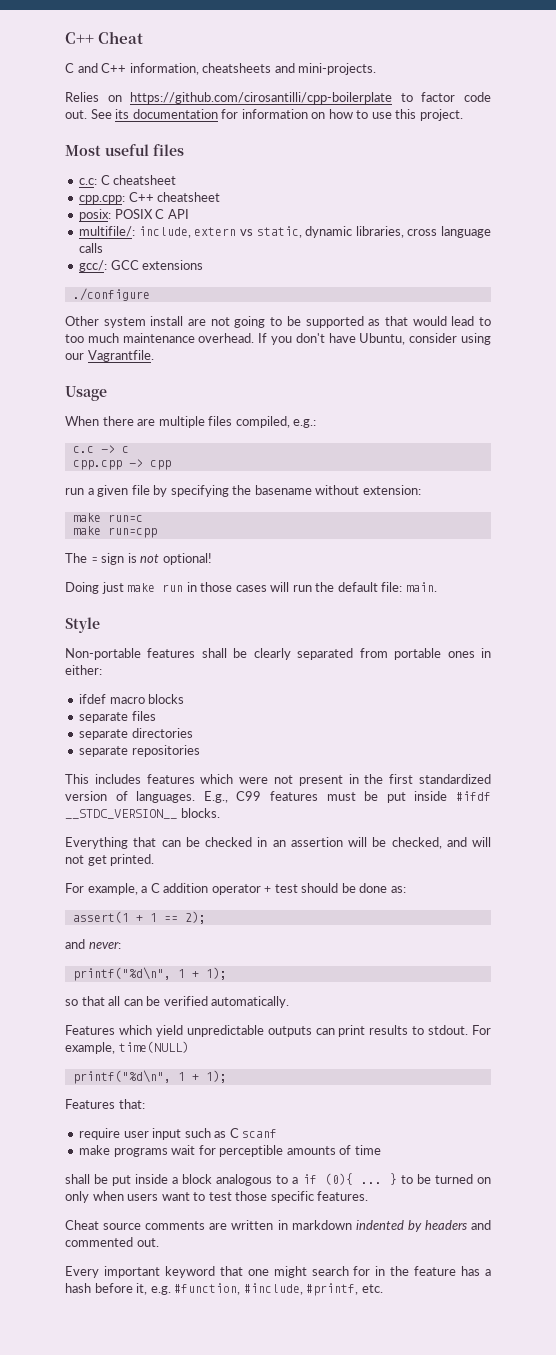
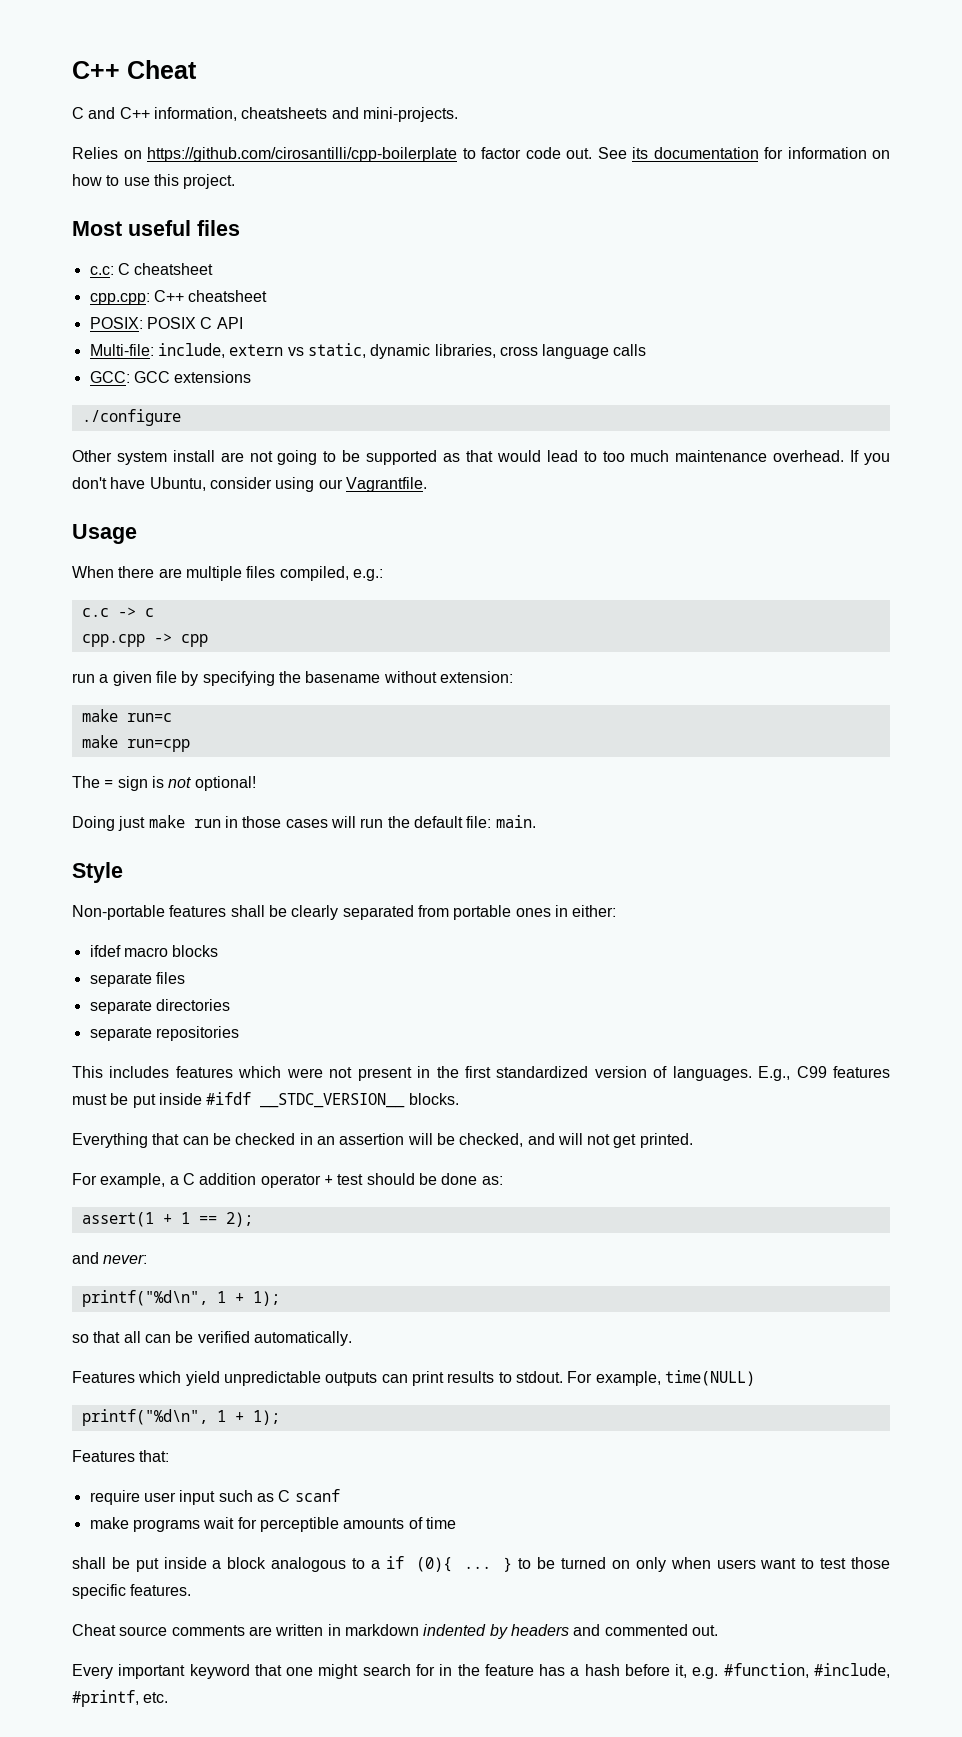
[79,209,112,221] posix: -> [89,317,143,329] POSIX:
[79,226,136,237] multifile/: -> [89,344,154,356] Multi-file:
[79,260,108,272] gcc/: -> [89,371,130,383] GCC:

